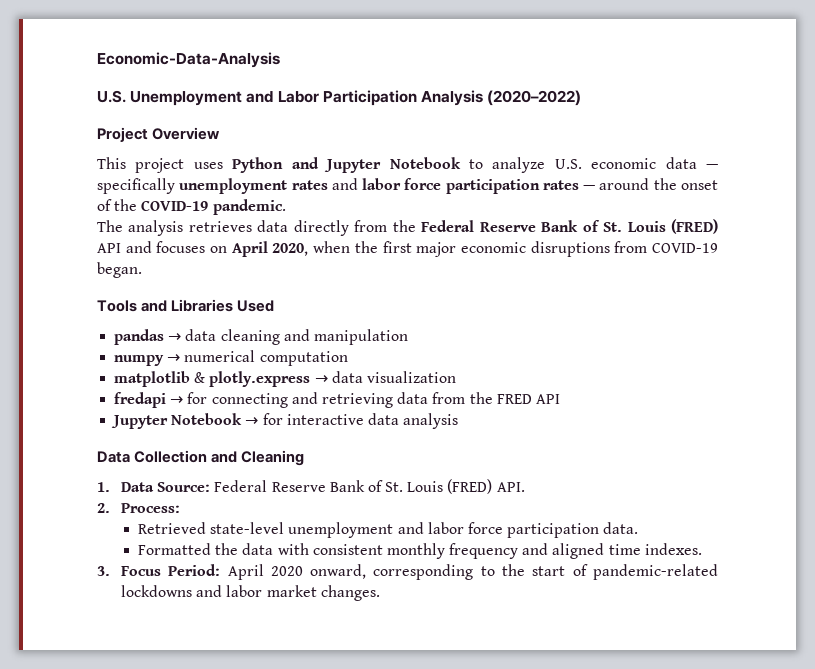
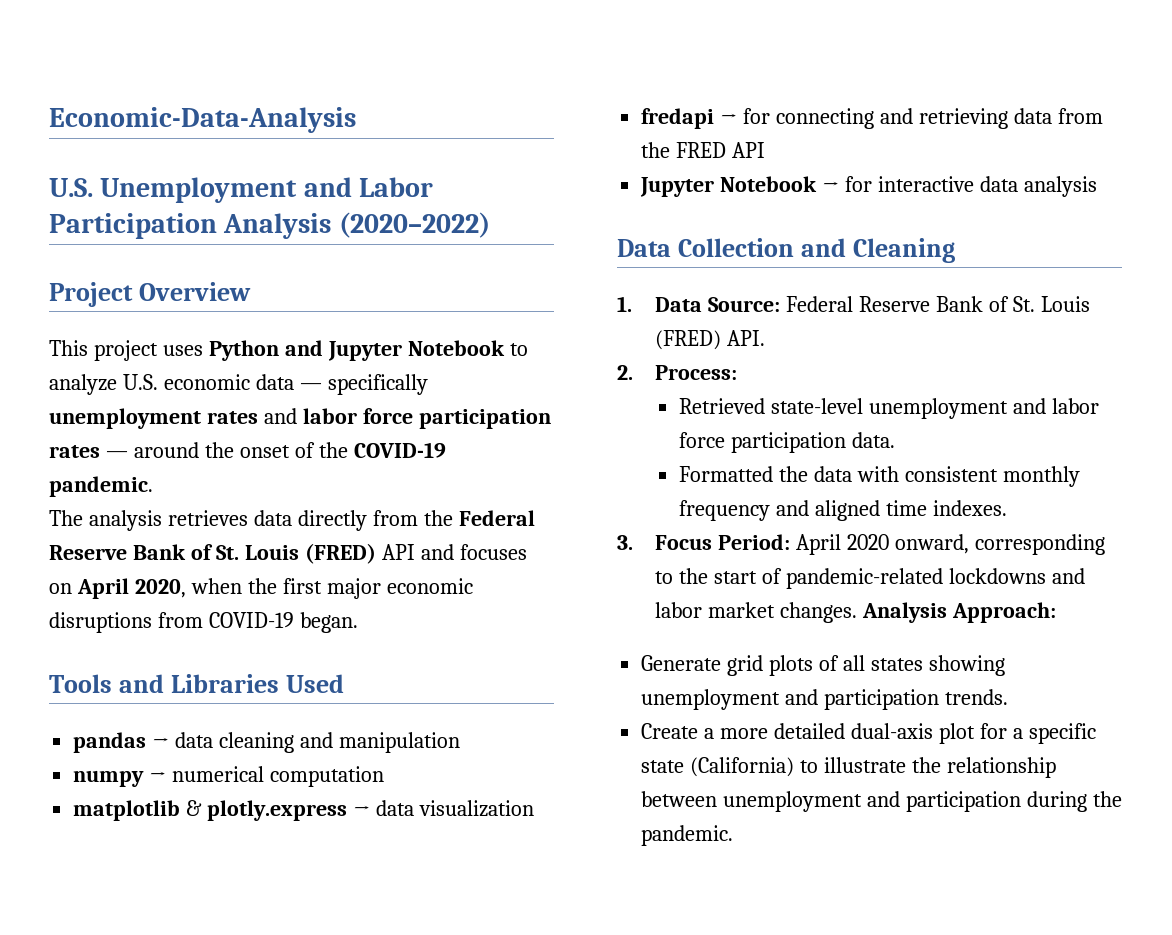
(380, 593) none -> [861,602,1056,623] [641,655,1005,676] [641,689,1009,710] [641,723,1096,744] [641,757,1056,778] [641,791,1122,812] [641,825,734,846] Analysis Approach: // Generate grid plots of all states showing unemployment and participation trends. // Create a more detailed dual-axis plot for a specific state (California) to illustrate the relationship between unemployment and participation during the pandemic.

